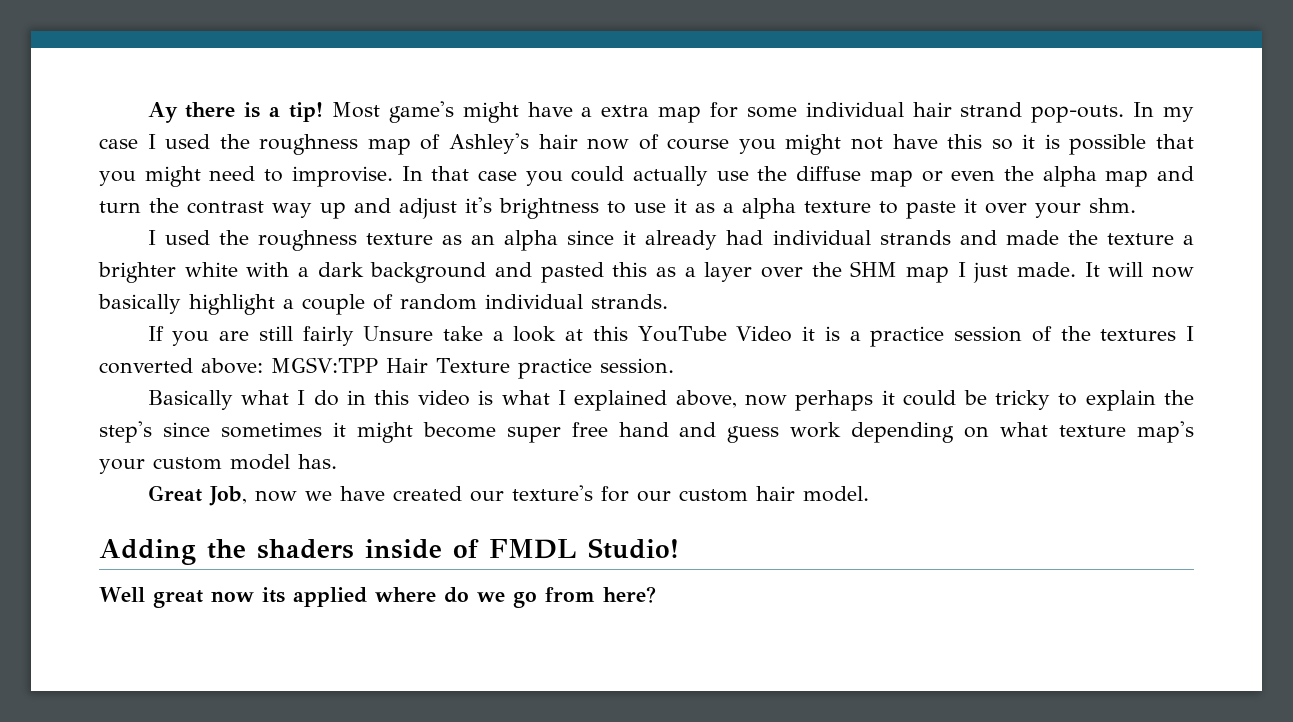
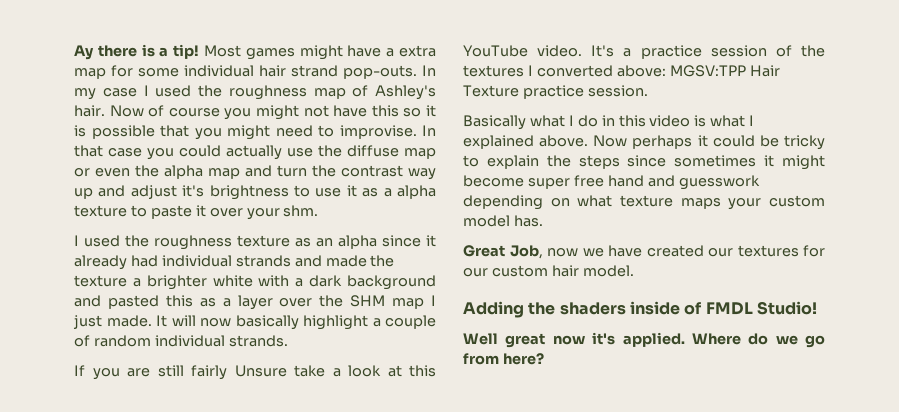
[388,101,454,123] game's -> [245,48,295,60] games
[538,134,630,150] hair now -> [74,105,144,117] hair. Now
[736,326,840,342] Video it is -> [537,45,615,57] video. It's
[675,390,788,408] above, now -> [539,135,628,147] above. Now
[99,421,152,443] step's -> [578,155,620,169] steps
[727,422,842,443] guess work -> [678,175,760,190] guesswork
[1137,421,1194,443] map's -> [680,198,721,209] maps
[511,485,593,501] texture's -> [737,245,799,257] textures
[261,587,436,607] its applied where -> [592,332,741,347] it's applied. Where

